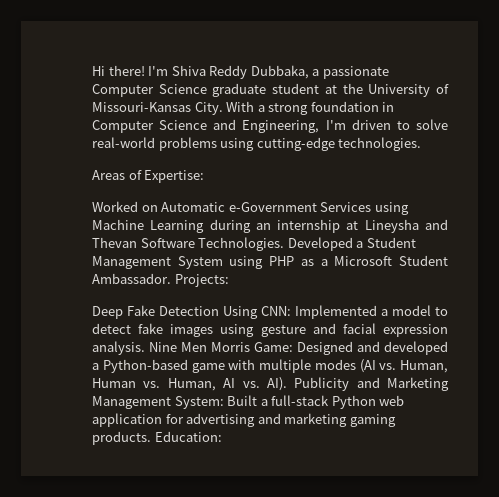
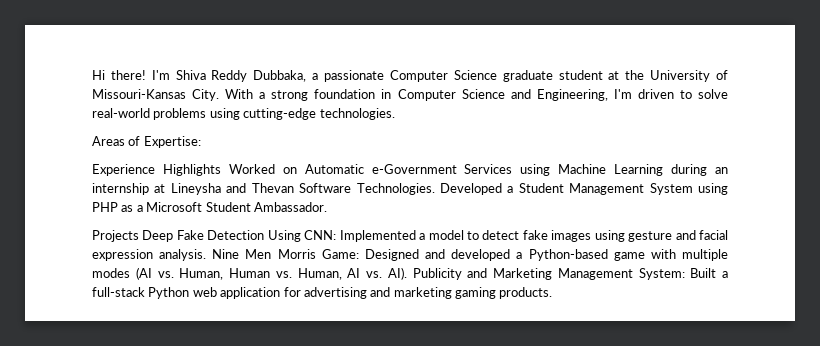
(205, 176) none -> [92,164,221,176] Experience Highlights
[174,274,229,287] Projects: // -> [92,230,139,242] // Projects
[154,431,222,442] Education: -> (553, 293) none

